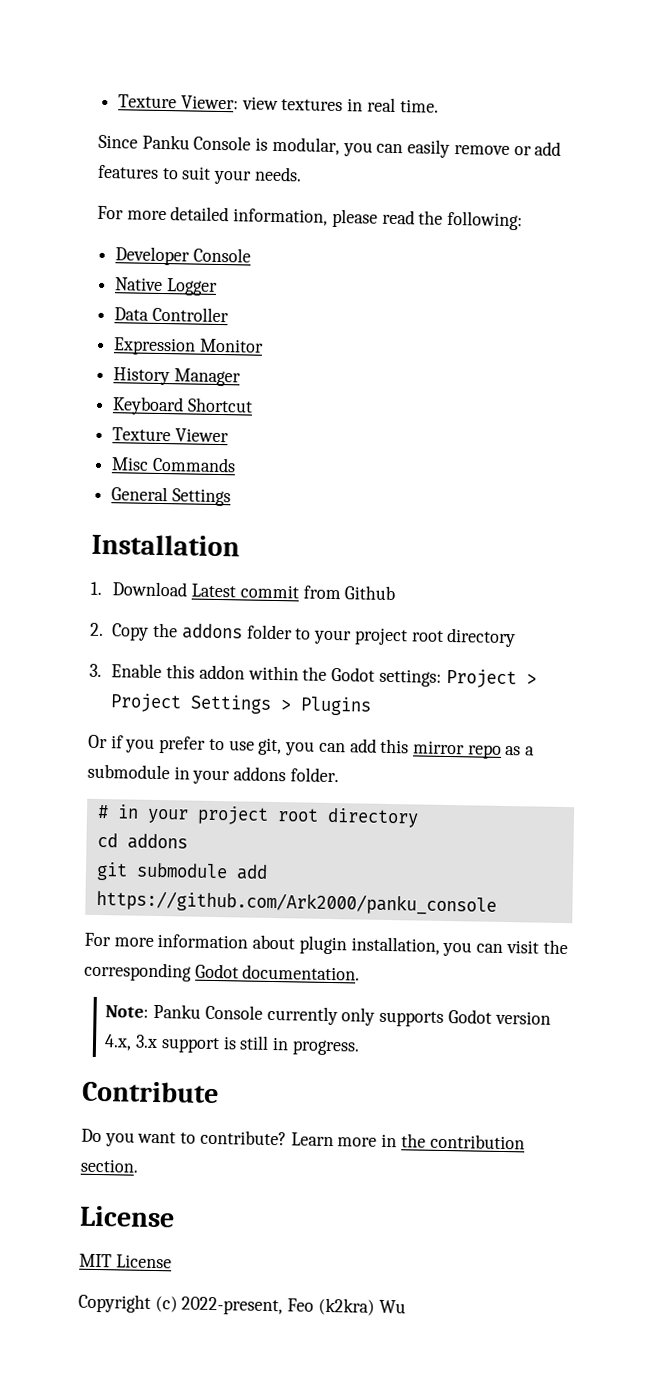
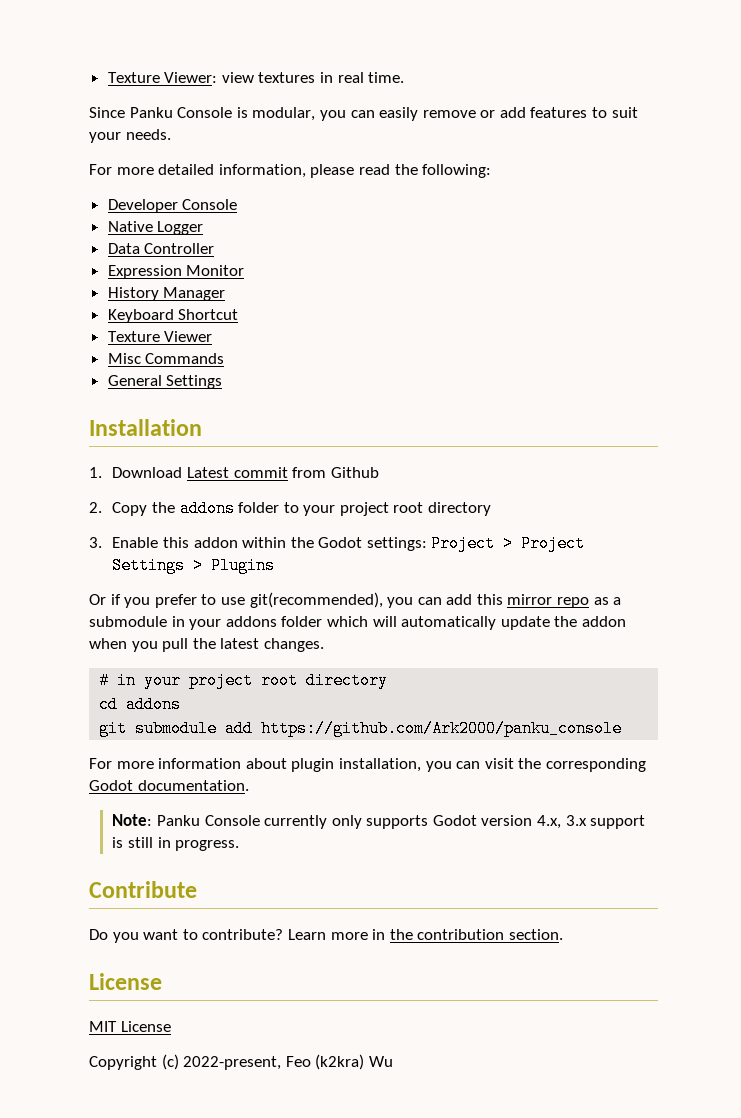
[258,737,283,756] git, -> [249,592,383,608] git(recommended),
[289,767,339,783] folder. -> [281,616,626,630] [89,638,324,652] folder which will automatically update the addon when you pull the latest changes.

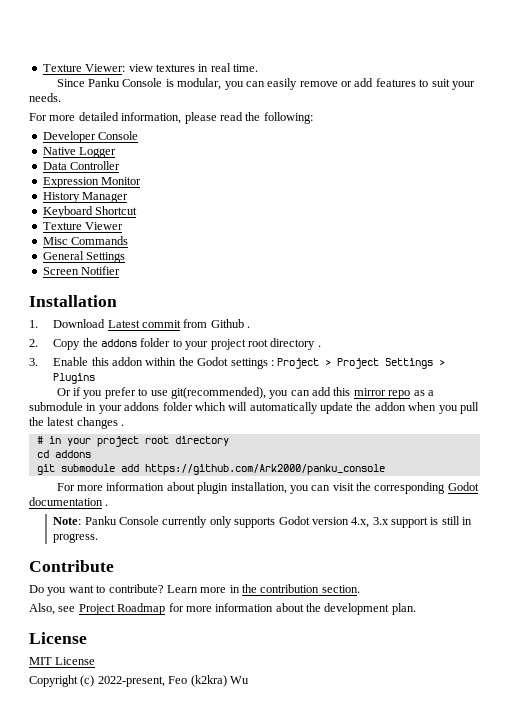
(223, 382) none -> [42,266,121,275] // Screen Notifier
(379, 472) none -> [247,326,251,328] .
(492, 509) none -> [317,345,321,347] .
[366,537,427,551] settings: -> [230,358,274,369] settings :
[263,638,324,652] changes. -> [76,417,125,429] changes .
[137,780,249,791] documentation. -> [29,497,109,506] documentation .
(563, 934) none -> [29,603,416,615] // Also, see Project Roadmap for more information about the development plan.

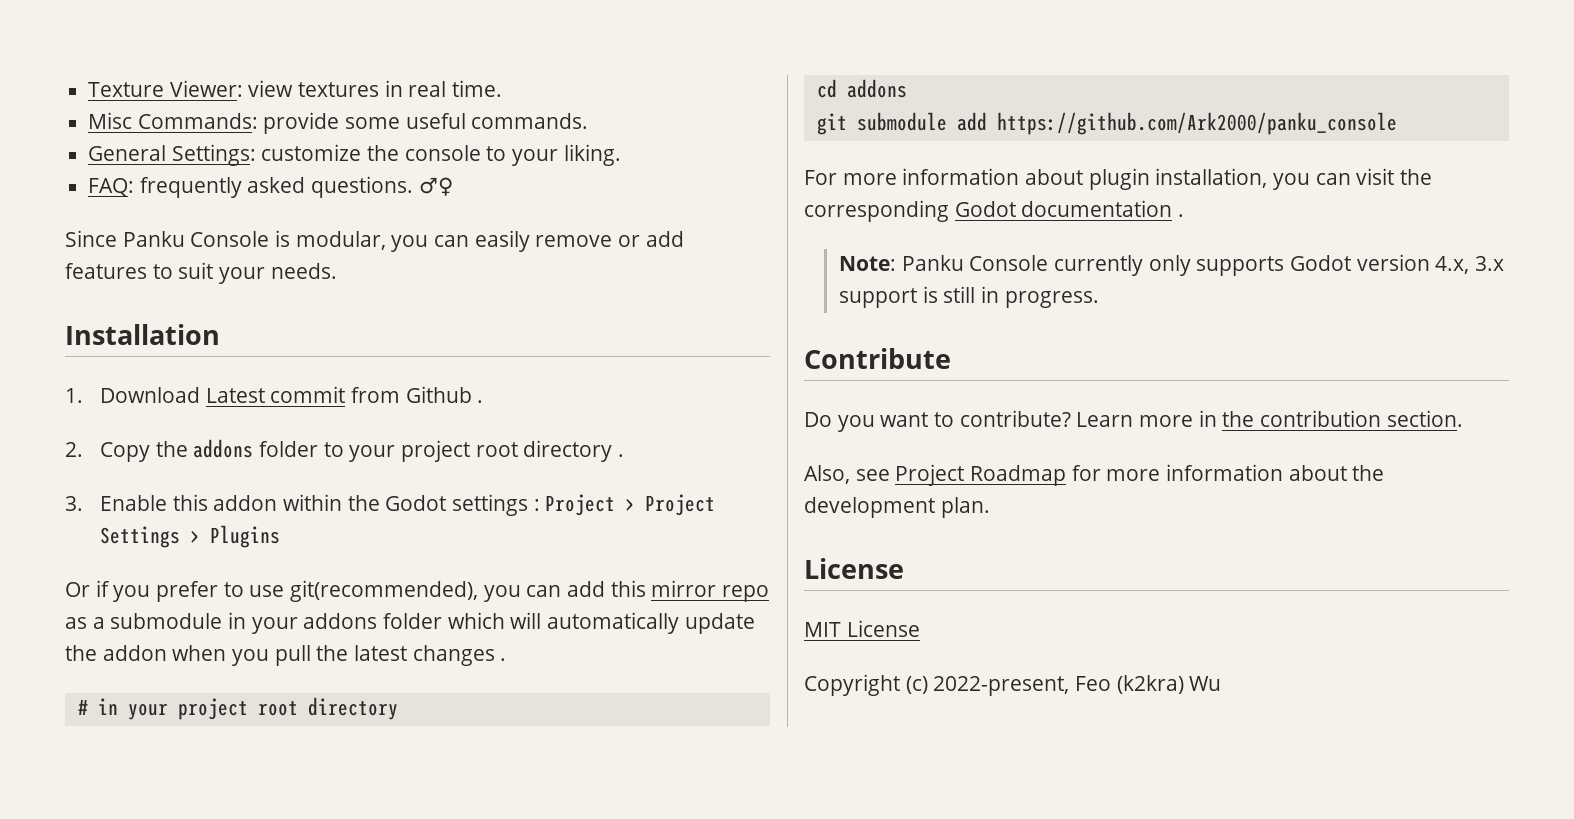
(258, 68) none -> [88,112,589,134] [88,144,621,166] [88,176,453,198] // Misc Commands: provide some useful commands. // General Settings: customize the console to your liking. // FAQ: frequently asked questions. ♂♀
[29,112,313,124] [42,131,139,143] [42,147,117,158] [42,161,121,170] [42,177,142,188] [42,192,129,203] [42,206,138,218] [42,222,124,230] [42,236,129,245] [42,251,126,263] [42,266,121,275] // For more detailed information, please read the following: // Developer Console // Native Logger // Data Controller // Expression Monitor // History Manager // Keyboard Shortcut // Texture Viewer // Misc Commands // General Settings // Screen Notifier -> (337, 271) none

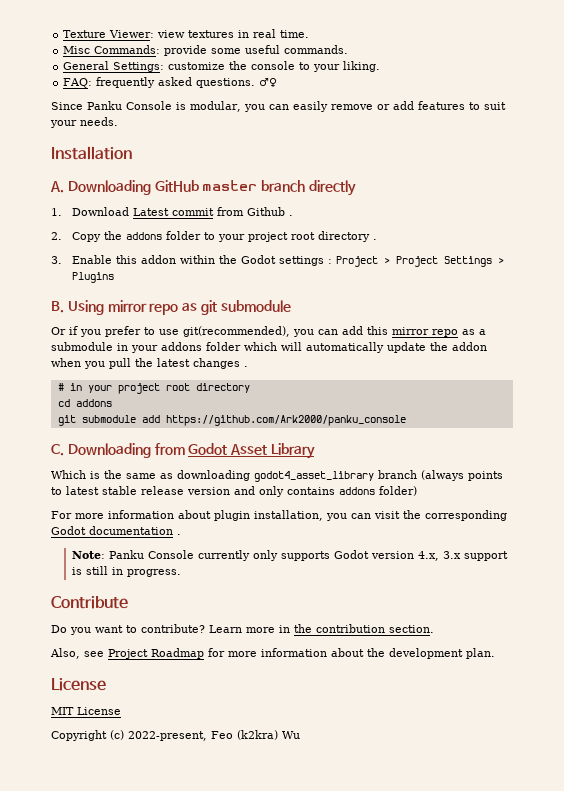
(220, 334) none -> [50,180,356,196] // A. Downloading GitHub master branch directly
(280, 536) none -> [51,300,291,315] // B. Using mirror repo as git submodule
(1397, 123) none -> [51,443,315,459] [51,470,503,482] [51,486,417,497] // C. Downloading from Godot Asset Library // Which is the same as downloading godot4_asset_library branch (always points to latest stable release version and only contains addons folder)

